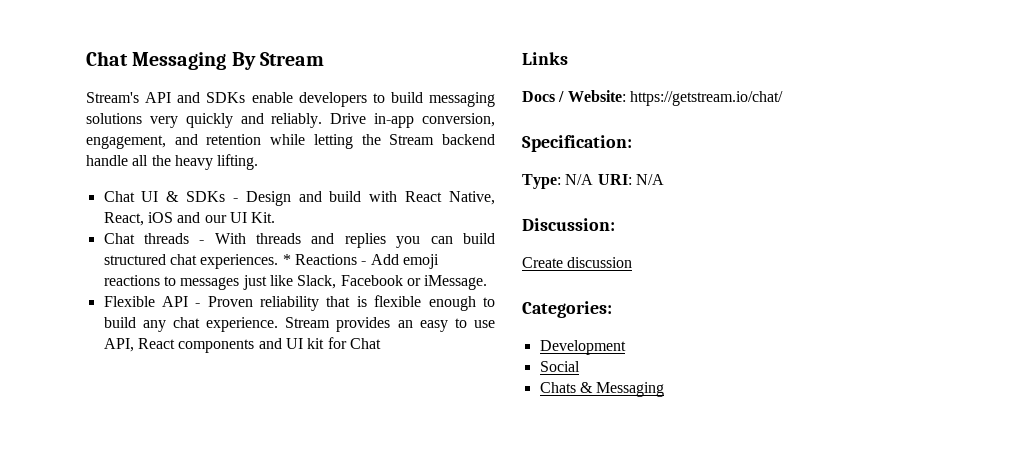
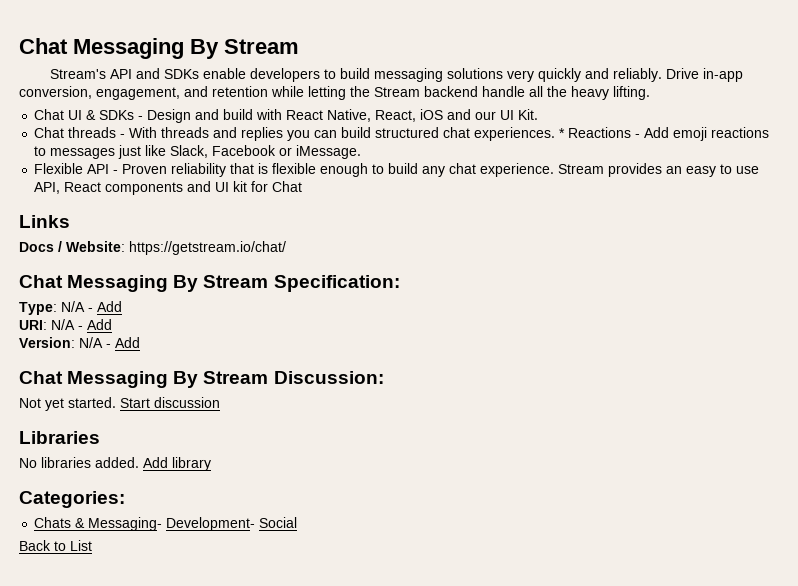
(783, 98) none -> [19,275,269,292] Chat Messaging By Stream
(594, 179) none -> [88,301,122,312] - Add //
[522,218,615,231] [522,257,633,268] [522,301,612,318] [539,340,626,355] [539,361,580,372] [539,382,665,397] // Discussion: // Create discussion // Categories: // Development // Social // Chats & Messaging -> [78,319,112,330] [19,337,140,348] [19,371,384,388] [19,397,220,411] [19,431,100,444] [19,457,211,471] [19,491,125,508] [34,517,298,531] [19,540,92,551] - Add // Version: N/A - Add // Chat Messaging By Stream Discussion: // Not yet started. Start discussion // Libraries // No libraries added. Add library // Categories: // Chats & Messaging- Development- Social // Back to List

